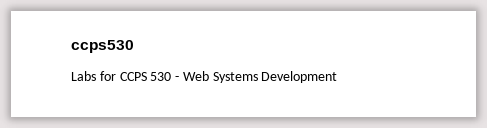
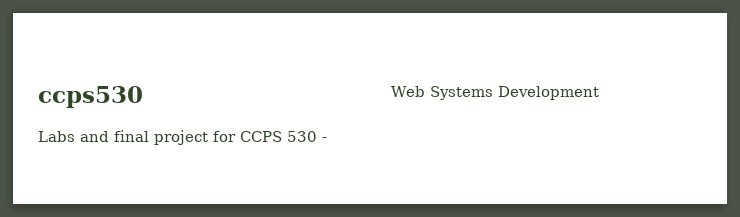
(96, 76) none -> [80,130,208,145] and final project

